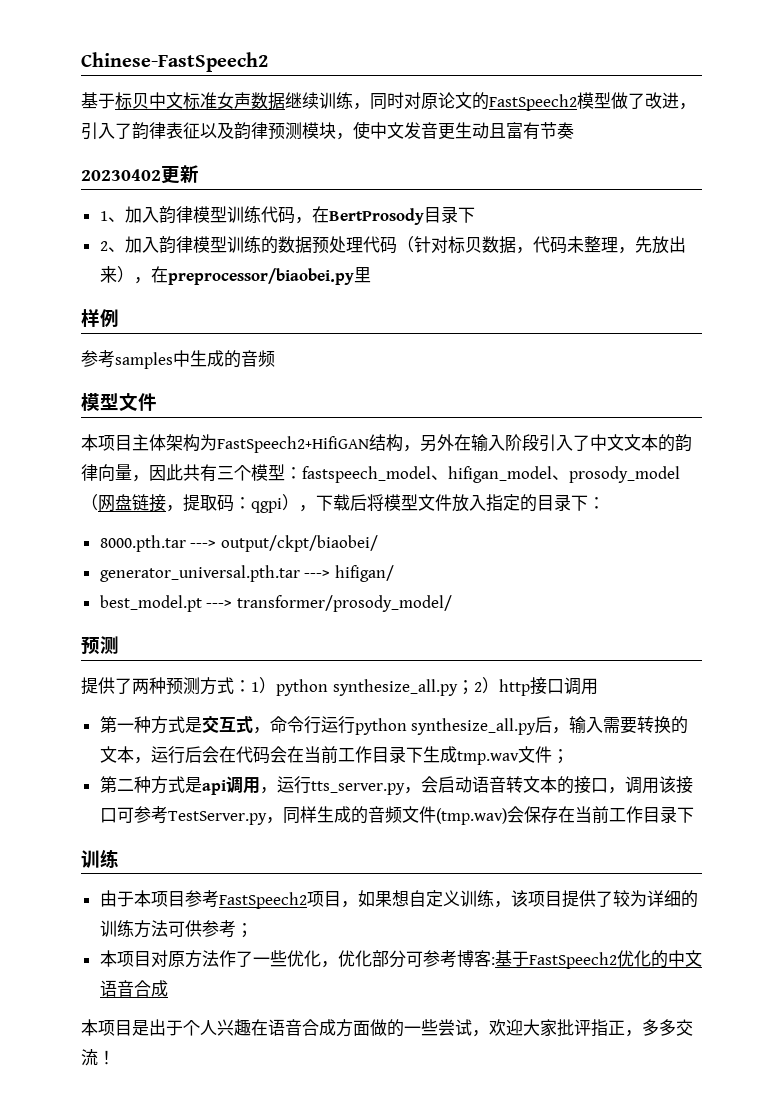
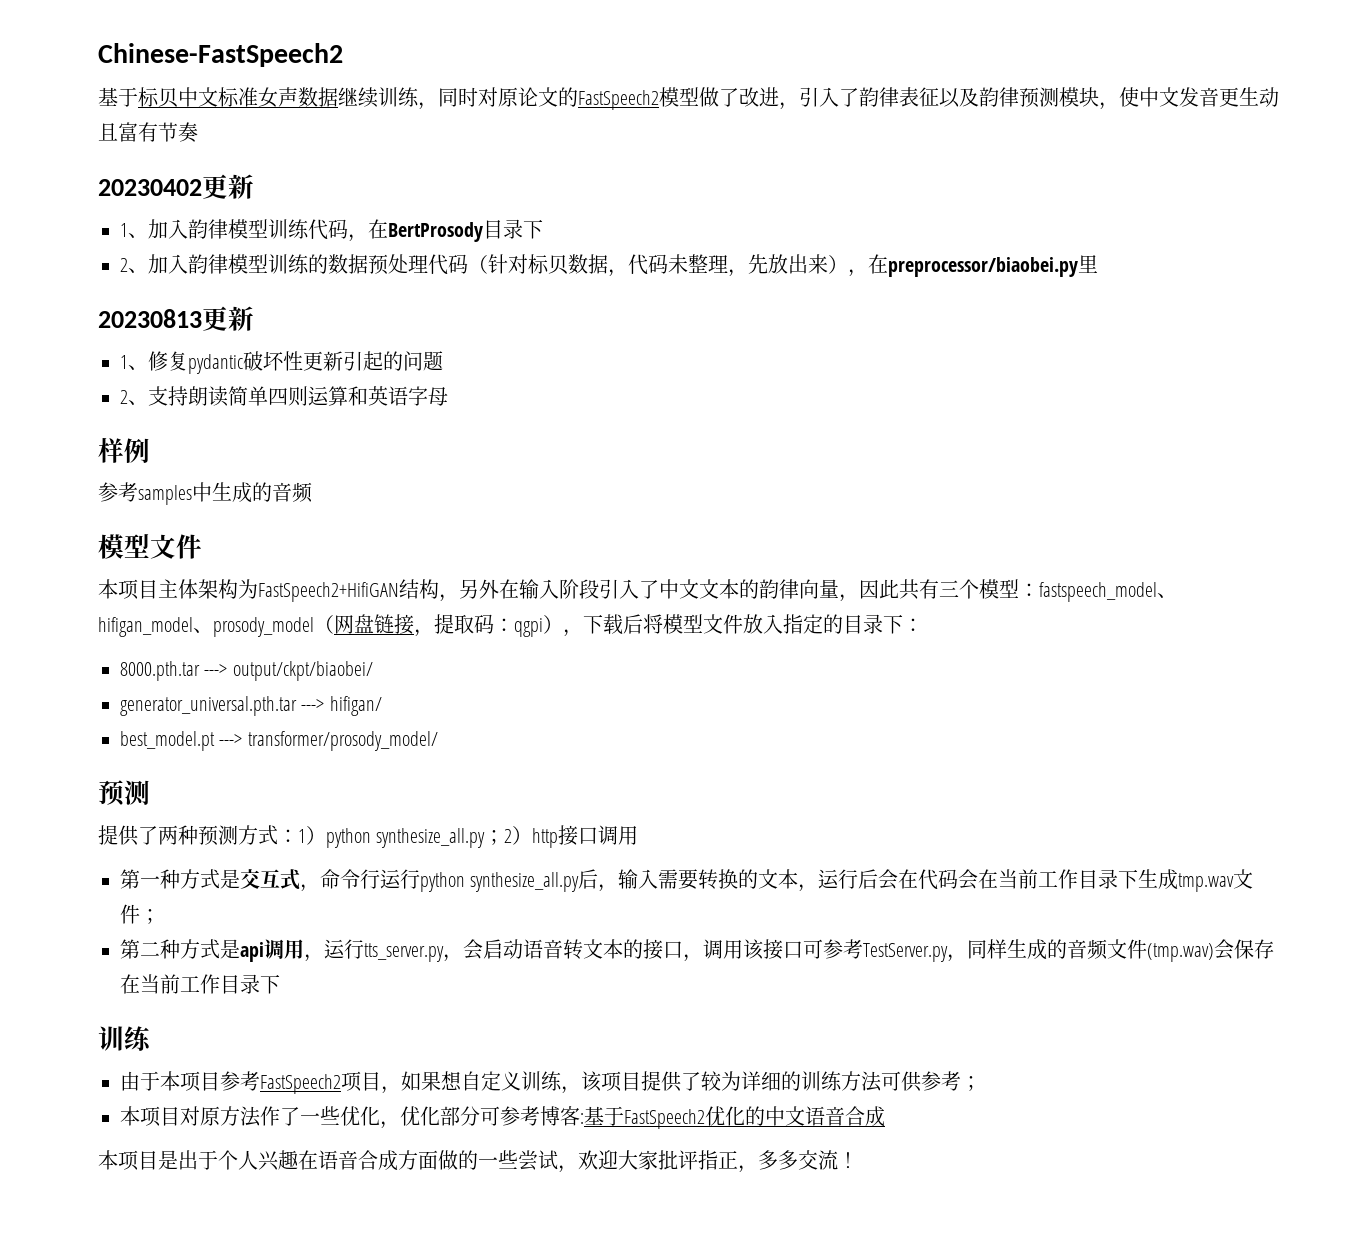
(371, 275) none -> [98,306,254,331] [120,351,443,374] [120,386,448,407] // 20230813更新 // 1、修复pydantic破坏性更新引起的问题 // 2、支持朗读简单四则运算和英语字母

